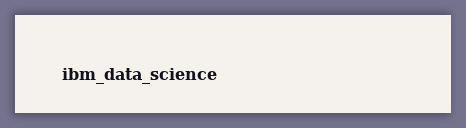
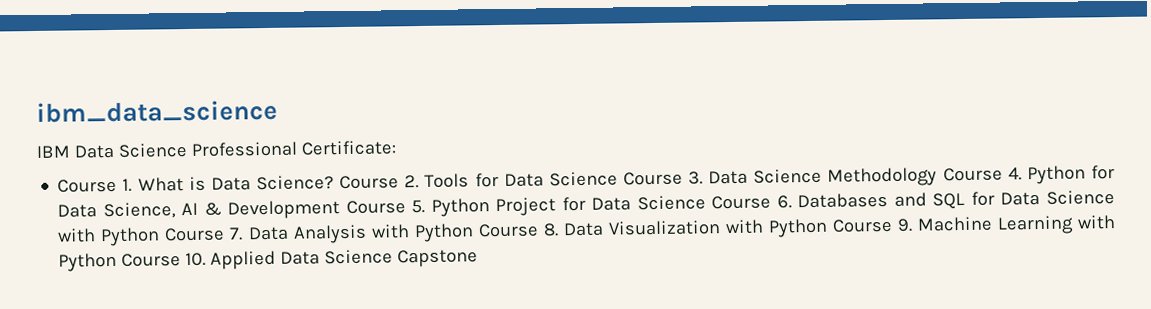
(217, 76) none -> [36,140,396,159] [57,165,1116,193] [57,190,1115,220] [57,215,1117,247] [58,249,479,272] // IBM Data Science Professional Certificate: // Course 1. What is Data Science? Course 2. Tools for Data Science Course 3. Data Science Methodology Course 4. Python for Data Science, AI & Development Course 5. Python Project for Data Science Course 6. Databases and SQL for Data Science with Python Course 7. Data Analysis with Python Course 8. Data Visualization with Python Course 9. Machine Learning with Python Course 10. Applied Data Science Capstone

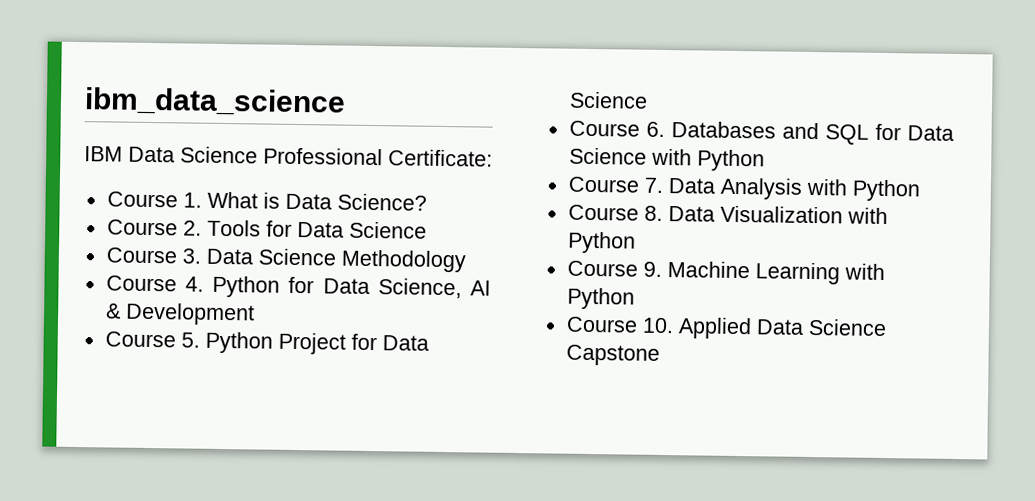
(335, 183) none -> (427, 202) //
(618, 179) none -> (427, 230) //
(938, 177) none -> (466, 261) //
(341, 210) none -> (255, 314) //
(706, 203) none -> (648, 100) //
(161, 237) none -> (765, 160) //
(474, 233) none -> (920, 190) //
(828, 228) none -> (636, 242) //
(118, 262) none -> (635, 298) //

